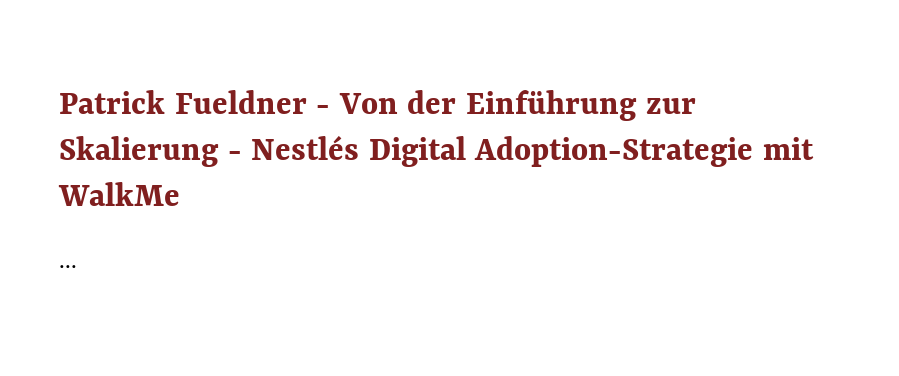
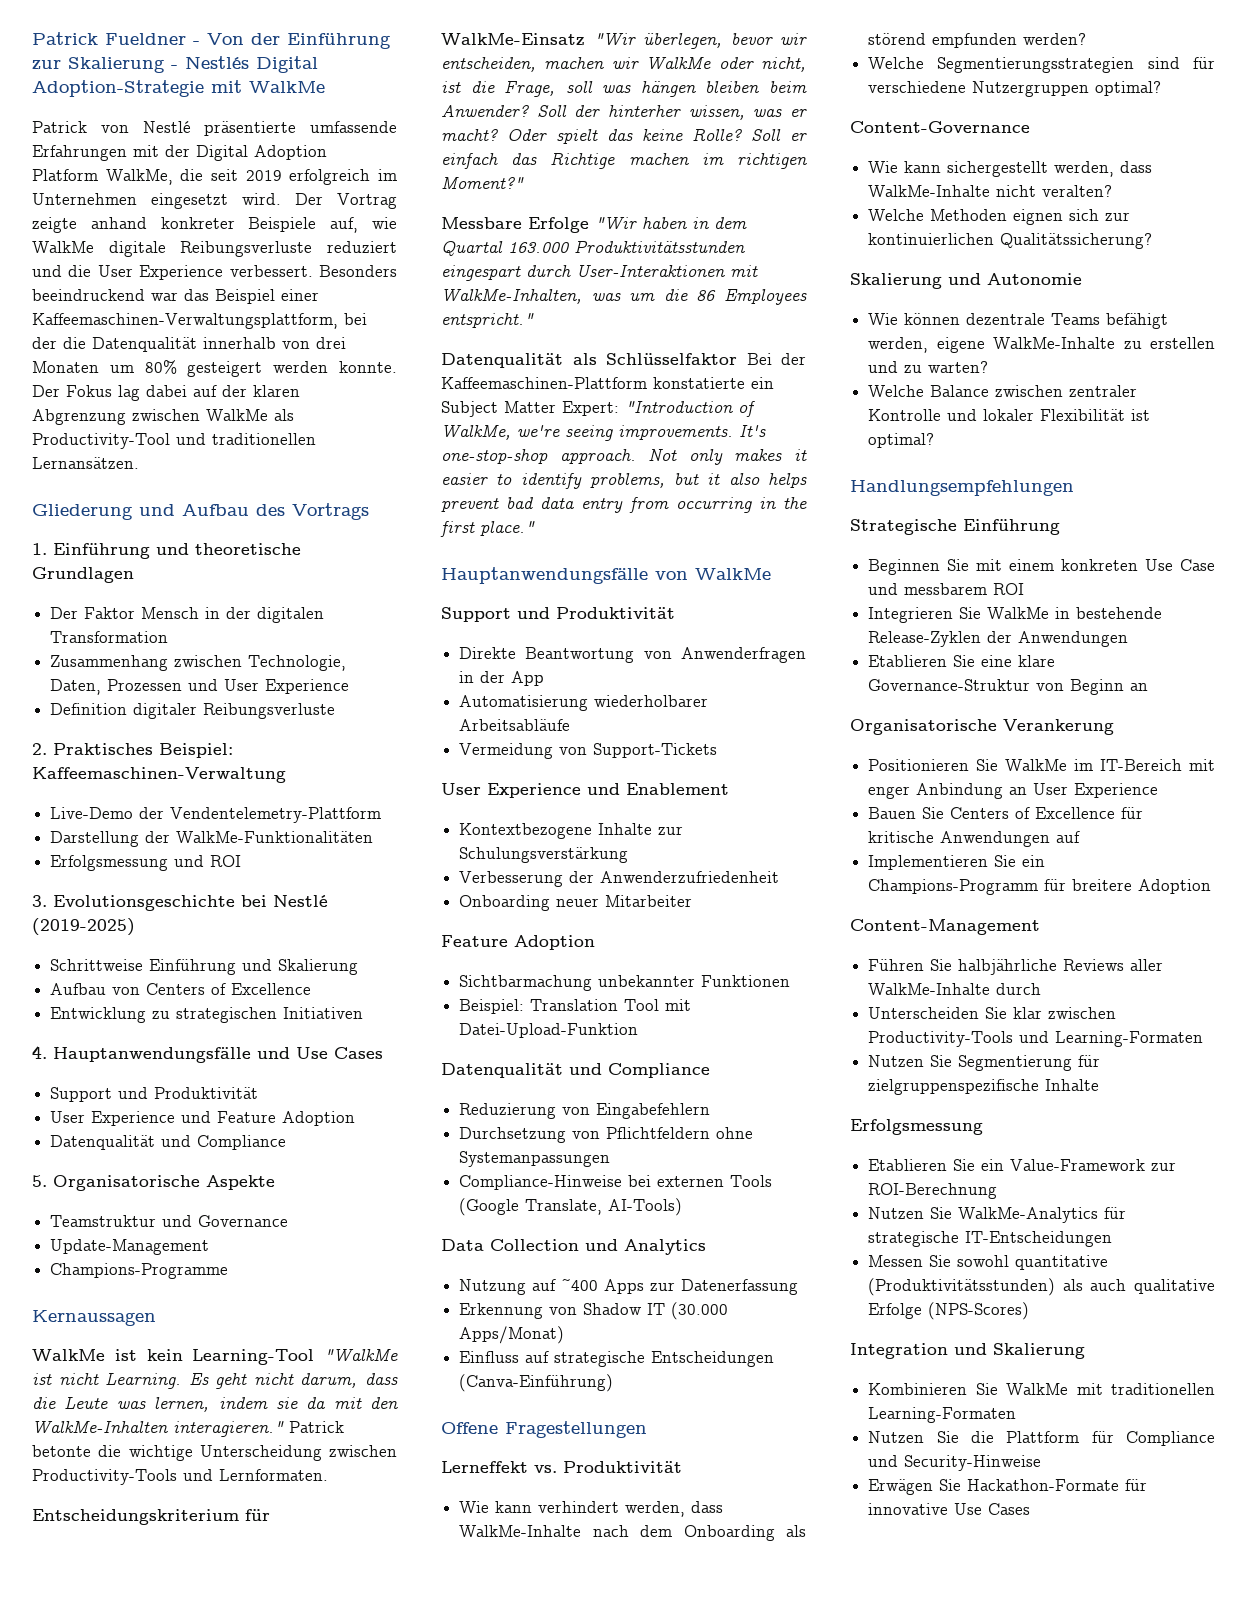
[59,265,77,268] ... -> [32,121,397,136] [32,145,327,161] [32,169,397,185] [32,193,397,209] [32,217,397,233] [32,241,398,257] [32,265,397,280] [32,289,319,304] [32,313,367,329] [32,337,346,352] [32,360,398,377] [32,385,300,401] [32,409,294,425] [32,433,316,449] [32,457,139,469] [32,503,369,520] [32,543,301,559] [32,567,134,583] [50,607,325,623] [50,631,169,643] [50,655,347,671] [50,679,350,695] [50,703,336,719] [32,743,233,758] [32,767,286,783] [50,807,382,823] [50,831,374,847] [50,855,242,871] [32,895,328,911] [32,918,135,936] [50,959,359,975] [50,983,312,995] [50,1007,364,1023] [32,1046,383,1063] [50,1087,259,1102] [50,1111,356,1126] [50,1135,287,1150] [32,1175,275,1191] [50,1215,289,1227] [50,1239,210,1255] [50,1263,229,1279] [32,1310,156,1326] [32,1348,398,1365] [32,1372,398,1389] [32,1396,398,1412] [32,1420,344,1437] [32,1445,397,1461] [32,1469,328,1485] [32,1509,270,1525] [441,32,807,49] [441,56,806,72] [441,81,807,97] [441,105,807,120] [441,128,807,144] [441,152,807,169] [441,176,524,189] [441,216,747,233] [441,240,745,256] [441,264,758,281] [441,288,807,305] [441,313,534,328] [441,353,806,368] [441,377,774,389] [441,401,756,417] [441,424,766,441] [441,448,807,465] [441,473,807,489] [441,497,807,513] [440,521,535,537] [441,567,771,584] [441,607,675,622] [459,647,806,663] [459,671,545,686] [459,695,709,711] [459,719,571,731] [459,743,718,759] [441,783,729,798] [459,823,684,839] [459,847,629,863] [459,871,780,887] [459,895,693,911] [441,935,595,950] [459,975,791,991] [459,999,692,1014] [459,1023,639,1038] [441,1063,710,1078] [459,1103,711,1119] [459,1127,754,1143] [459,1151,611,1167] [459,1175,773,1190] [459,1198,683,1216] [441,1239,706,1255] [459,1278,799,1295] [459,1302,729,1320] [459,1326,565,1344] [459,1351,775,1367] [459,1374,614,1392] [441,1421,647,1438] [441,1461,682,1473] [459,1501,724,1517] [459,1525,806,1541] [868,33,1087,48] [868,57,1215,73] [868,81,1162,97] [850,121,1030,133] [868,161,1153,177] [868,185,1113,197] [868,209,1131,225] [868,233,1153,249] [850,273,1082,289] [868,313,1169,329] [868,337,1215,353] [868,361,989,373] [868,385,1138,397] [868,409,1151,421] [868,433,935,448] [850,480,1074,496] [850,519,1060,535] [868,559,1215,575] [868,583,1025,595] [868,607,1163,623] [868,631,1129,647] [868,655,1056,667] [868,679,1149,695] [850,719,1114,735] [868,759,1215,771] [868,783,1159,799] [868,807,1144,819] [868,831,1081,847] [868,855,1046,870] [868,879,1212,895] [850,919,1040,935] [868,959,1164,975] [868,983,1042,995] [868,1007,1117,1019] [868,1031,1204,1047] [868,1055,1101,1071] [868,1079,1100,1095] [850,1119,983,1135] [868,1159,1177,1171] [868,1183,998,1199] [868,1207,1127,1223] [868,1231,1113,1247] [868,1255,1109,1270] [868,1278,1215,1296] [868,1302,1030,1320] [850,1343,1085,1359] [868,1383,1215,1395] [868,1407,1017,1423] [868,1431,1215,1446] [868,1455,1042,1471] [868,1479,1148,1495] [868,1503,1031,1515] Patrick von Nestlé präsentierte umfassende Erfahrungen mit der Digital Adoption Platform WalkMe, die seit 2019 erfolgreich im Unternehmen eingesetzt wird. Der Vortrag zeigte anhand konkreter Beispiele auf, wie WalkMe digitale Reibungsverluste reduziert und die User Experience verbessert. Besonders beeindruckend war das Beispiel einer Kaffeemaschinen-Verwaltungsplattform, bei der die Datenqualität innerhalb von drei Monaten um 80% gesteigert werden konnte. Der Fokus lag dabei auf der klaren Abgrenzung zwischen WalkMe als Productivity-Tool und traditionellen Lernansätzen. // Gliederung und Aufbau des Vortrags // 1. Einführung und theoretische Grundlagen // Der Faktor Mensch in der digitalen Transformation // Zusammenhang zwischen Technologie, Daten, Prozessen und User Experience // Definition digitaler Reibungsverluste // 2. Praktisches Beispiel: Kaffeemaschinen-Verwaltung // Live-Demo der Vendentelemetry-Plattform // Darstellung der WalkMe-Funktionalitäten // Erfolgsmessung und ROI // 3. Evolutionsgeschichte bei Nestlé (2019-2025) // Schrittweise Einführung und Skalierung // Aufbau von Centers of Excellence // Entwicklung zu strategischen Initiativen // 4. Hauptanwendungsfälle und Use Cases // Support und Produktivität // User Experience und Feature Adoption // Datenqualität und Compliance // 5. Organisatorische Aspekte // Teamstruktur und Governance // Update-Management // Champions-Programme // Kernaussagen // WalkMe ist kein Learning-Tool "WalkMe ist nicht Learning. Es geht nicht darum, dass die Leute was lernen, indem sie da mit den WalkMe-Inhalten interagieren." Patrick betonte die wichtige Unterscheidung zwischen Productivity-Tools und Lernformaten. // Entscheidungskriterium für WalkMe-Einsatz "Wir überlegen, bevor wir entscheiden, machen wir WalkMe oder nicht, ist die Frage, soll was hängen bleiben beim Anwender? Soll der hinterher wissen, was er macht? Oder spielt das keine Rolle? Soll er einfach das Richtige machen im richtigen Moment?" // Messbare Erfolge "Wir haben in dem Quartal 163.000 Produktivitätsstunden eingespart durch User-Interaktionen mit WalkMe-Inhalten, was um die 86 Employees entspricht." // Datenqualität als Schlüsselfaktor Bei der Kaffeemaschinen-Plattform konstatierte ein Subject Matter Expert: "Introduction of WalkMe, we're seeing improvements. It's one-stop-shop approach. Not only makes it easier to identify problems, but it also helps prevent bad data entry from occurring in the first place." // Hauptanwendungsfälle von WalkMe // Support und Produktivität // Direkte Beantwortung von Anwenderfragen in der App // Automatisierung wiederholbarer Arbeitsabläufe // Vermeidung von Support-Tickets // User Experience und Enablement // Kontextbezogene Inhalte zur Schulungsverstärkung // Verbesserung der Anwenderzufriedenheit // Onboarding neuer Mitarbeiter // Feature Adoption // Sichtbarmachung unbekannter Funktionen // Beispiel: Translation Tool mit Datei-Upload-Funktion // Datenqualität und Compliance // Reduzierung von Eingabefehlern // Durchsetzung von Pflichtfeldern ohne Systemanpassungen // Compliance-Hinweise bei externen Tools (Google Translate, AI-Tools) // Data Collection und Analytics // Nutzung auf ~400 Apps zur Datenerfassung // Erkennung von Shadow IT (30.000 Apps/Monat) // Einfluss auf strategische Entscheidungen (Canva-Einführung) // Offene Fragestellungen // Lerneffekt vs. Produktivität // Wie kann verhindert werden, dass WalkMe-Inhalte nach dem Onboarding als störend empfunden werden? // Welche Segmentierungsstrategien sind für verschiedene Nutzergruppen optimal? // Content-Governance // Wie kann sichergestellt werden, dass WalkMe-Inhalte nicht veralten? // Welche Methoden eignen sich zur kontinuierlichen Qualitätssicherung? // Skalierung und Autonomie // Wie können dezentrale Teams befähigt werden, eigene WalkMe-Inhalte zu erstellen und zu warten? // Welche Balance zwischen zentraler Kontrolle und lokaler Flexibilität ist optimal? // Handlungsempfehlungen // Strategische Einführung // Beginnen Sie mit einem konkreten Use Case und messbarem ROI // Integrieren Sie WalkMe in bestehende Release-Zyklen der Anwendungen // Etablieren Sie eine klare Governance-Struktur von Beginn an // Organisatorische Verankerung // Positionieren Sie WalkMe im IT-Bereich mit enger Anbindung an User Experience // Bauen Sie Centers of Excellence für kritische Anwendungen auf // Implementieren Sie ein Champions-Programm für breitere Adoption // Content-Management // Führen Sie halbjährliche Reviews aller WalkMe-Inhalte durch // Unterscheiden Sie klar zwischen Productivity-Tools und Learning-Formaten // Nutzen Sie Segmentierung für zielgruppenspezifische Inhalte // Erfolgsmessung // Etablieren Sie ein Value-Framework zur ROI-Berechnung // Nutzen Sie WalkMe-Analytics für strategische IT-Entscheidungen // Messen Sie sowohl quantitative (Produktivitätsstunden) als auch qualitative Erfolge (NPS-Scores) // Integration und Skalierung // Kombinieren Sie WalkMe mit traditionellen Learning-Formaten // Nutzen Sie die Plattform für Compliance und Security-Hinweise // Erwägen Sie Hackathon-Formate für innovative Use Cases

